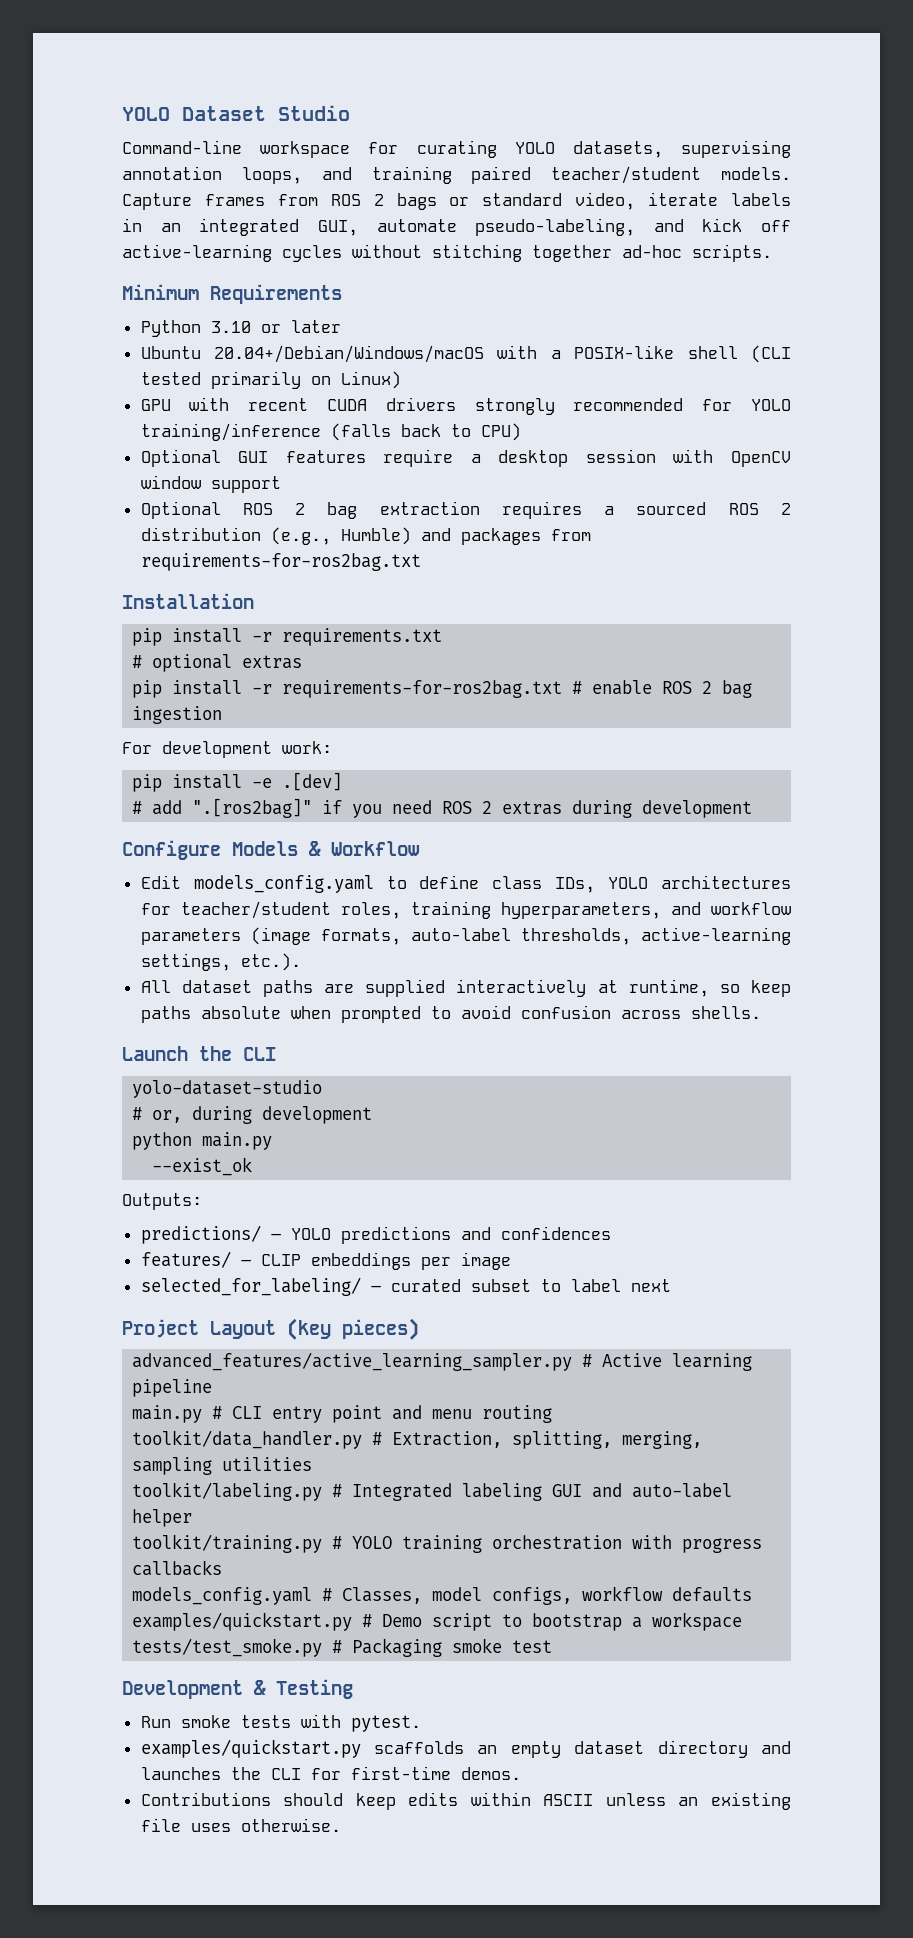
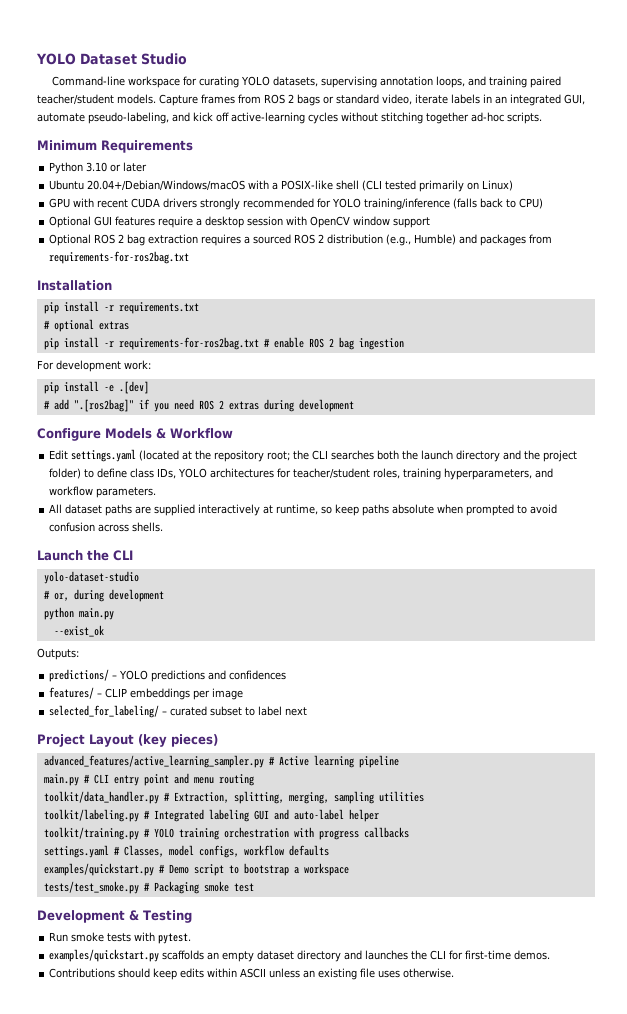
[193,875,374,893] models_config.yaml -> [71,449,578,462] [49,468,82,479] settings.yaml (located at the repository root; the CLI searches both the launch directory and the project folder)
[140,927,791,945] [140,953,301,971] parameters (image formats, auto-label thresholds, active-learning settings, etc.). -> [96,487,157,498] parameters.
[132,1587,313,1605] models_config.yaml -> [43,845,109,858] settings.yaml

